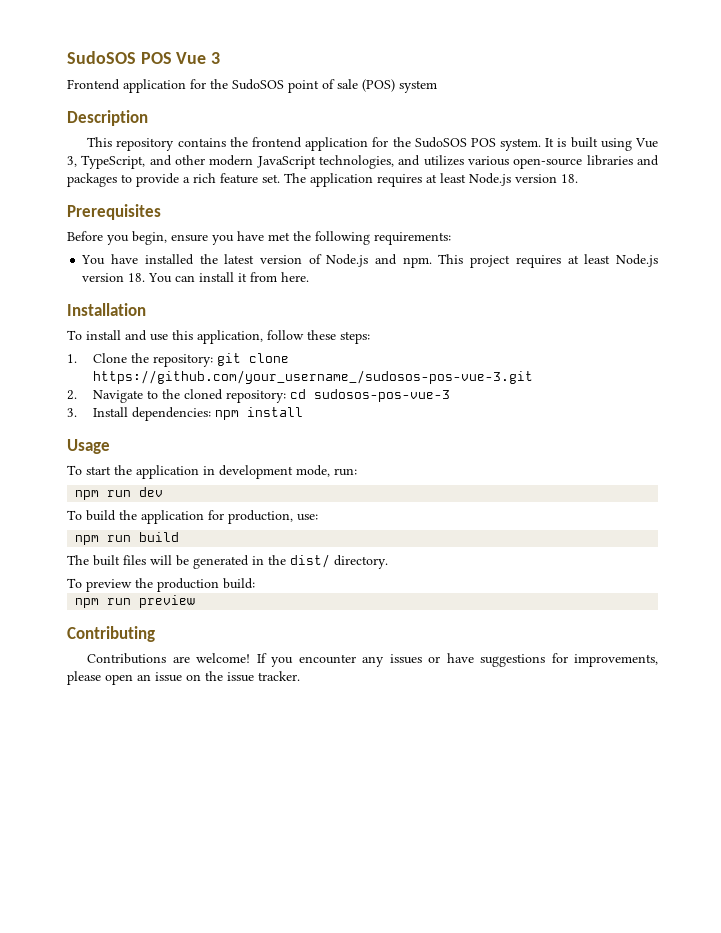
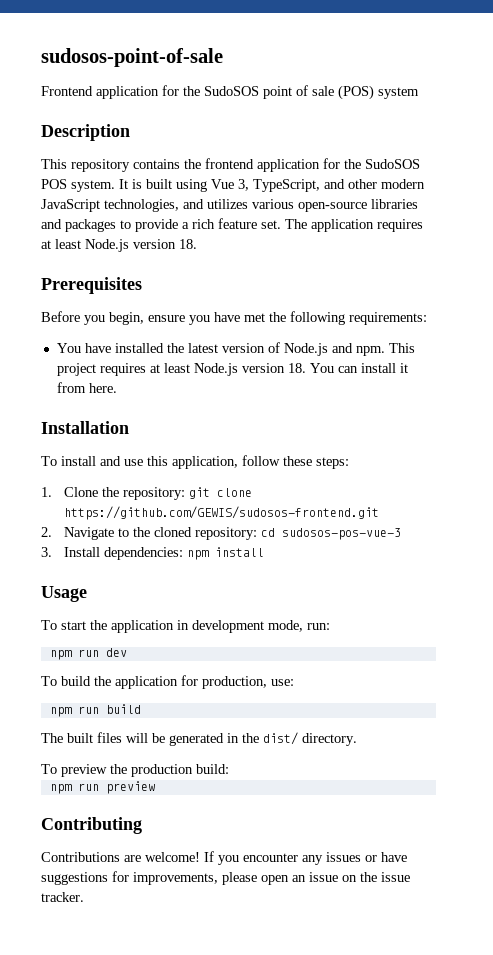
[67,51,221,64] SudoSOS POS Vue 3 -> [41,48,223,67] sudosos-point-of-sale
[92,370,533,384] https://github.com/your_username_/sudosos-pos-vue-3.git -> [64,506,380,520] https://github.com/GEWIS/sudosos-frontend.git

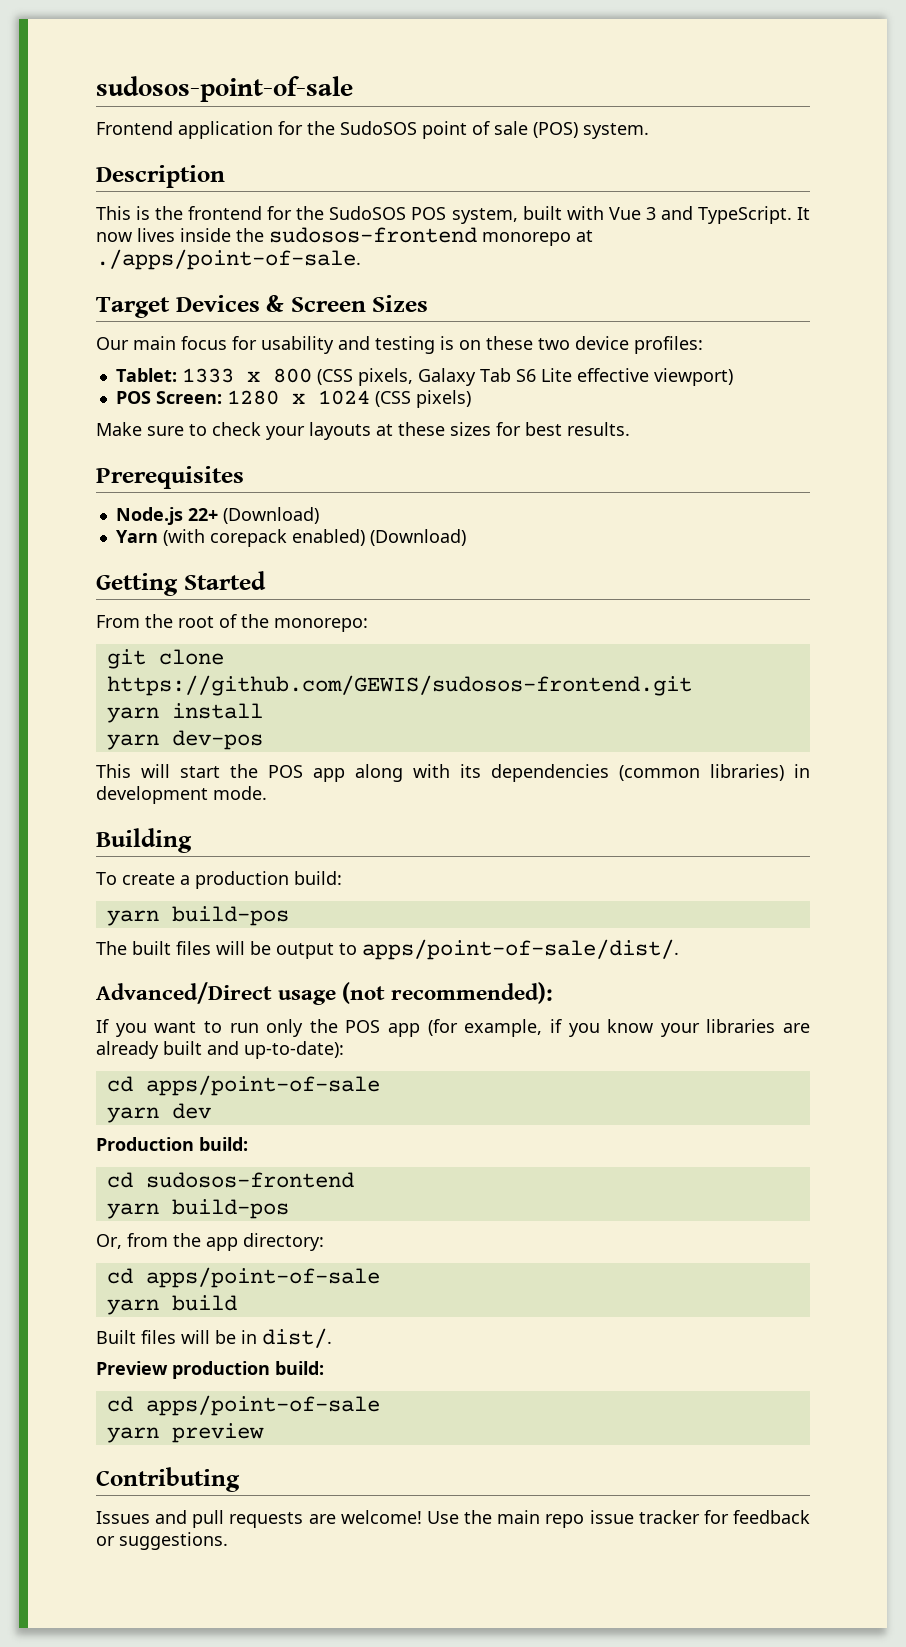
[378,87,419,99] system -> [583,123,649,139] system.
[71,159,180,172] repository contains -> [136,206,151,220] is
[257,159,320,172] application -> (263, 213) none
[71,179,425,192] [41,199,418,212] [41,218,423,232] [41,239,197,252] [41,277,142,294] [41,311,427,325] [56,342,415,356] [56,363,408,376] [56,382,117,393] [41,421,129,434] [41,455,349,469] [41,487,253,500] [64,506,380,520] [41,527,402,540] [41,547,265,560] [41,586,87,602] [41,620,330,633] [49,648,127,660] [41,675,294,689] [49,704,141,717] system. It is built using Vue 3, TypeScript, and other modern JavaScript technologies, and utilizes various open-source libraries and packages to provide a rich feature set. The application requires at least Node.js version 18. // Prerequisites // Before you begin, ensure you have met the following requirements: // You have installed the latest version of Node.js and npm. This project requires at least Node.js version 18. You can install it from here. // Installation // To install and use this application, follow these steps: // 1. Clone the repository: git clone https://github.com/GEWIS/sudosos-frontend.git // 2. Navigate to the cloned repository: cd sudosos-pos-vue-3 // 3. Install dependencies: npm install // Usage // To start the application in development mode, run: // npm run dev // To build the application for production, use: // npm run build -> [451,206,811,224] [96,227,593,246] [96,249,361,270] [96,295,429,318] [96,336,703,354] [115,368,733,386] [115,390,471,408] [96,422,630,440] [96,466,244,489] [115,507,319,525] [115,529,466,547] [96,571,266,596] [96,614,368,632] [106,649,224,669] [106,675,692,696] [106,703,263,723] [106,730,263,750] [96,764,810,782] [96,786,267,804] [96,828,192,853] [96,871,342,889] [106,906,289,926] system, built with Vue 3 and TypeScript. It now lives inside the sudosos-frontend monorepo at ./apps/point-of-sale. // Target Devices & Screen Sizes // Our main focus for usability and testing is on these two device profiles: // Tablet: 1333 x 800 (CSS pixels, Galaxy Tab S6 Lite effective viewport) // POS Screen: 1280 x 1024 (CSS pixels) // Make sure to check your layouts at these sizes for best results. // Prerequisites // Node.js 22+ (Download) // Yarn (with corepack enabled) (Download) // Getting Started // From the root of the monorepo: // git clone https://github.com/GEWIS/sudosos-frontend.git // yarn install // yarn dev-pos // This will start the POS app along with its dependencies (common libraries) in development mode. // Building // To create a production build: // yarn build-pos
[169,732,357,746] [41,764,229,777] [49,783,99,794] generated in the dist/ directory. // To preview the production build: // npm run -> [276,939,679,960] [96,982,554,1005] [96,1019,810,1037] [96,1041,344,1059] [106,1075,380,1096] [106,1103,211,1123] [96,1137,248,1151] [106,1172,354,1188] [106,1199,289,1219] [96,1233,324,1251] [106,1267,380,1288] [106,1295,237,1315] [96,1328,332,1348] [96,1361,324,1379] [106,1395,380,1416] [106,1427,159,1443] output to apps/point-of-sale/dist/. // Advanced/Direct usage (not recommended): // If you want to run only the POS app (for example, if you know your libraries are already built and up-to-date): // cd apps/point-of-sale // yarn dev // Production build: // cd sudosos-frontend // yarn build-pos // Or, from the app directory: // cd apps/point-of-sale // yarn build // Built files will be in dist/. // Preview production build: // cd apps/point-of-sale // yarn
[41,851,407,865] [41,871,410,885] [41,892,84,902] Contributions are welcome! If you encounter any issues or have suggestions for improvements, please open an issue on the issue tracker. -> [96,1510,810,1528] [96,1532,228,1550] Issues and pull requests are welcome! Use the main repo issue tracker for feedback or suggestions.

